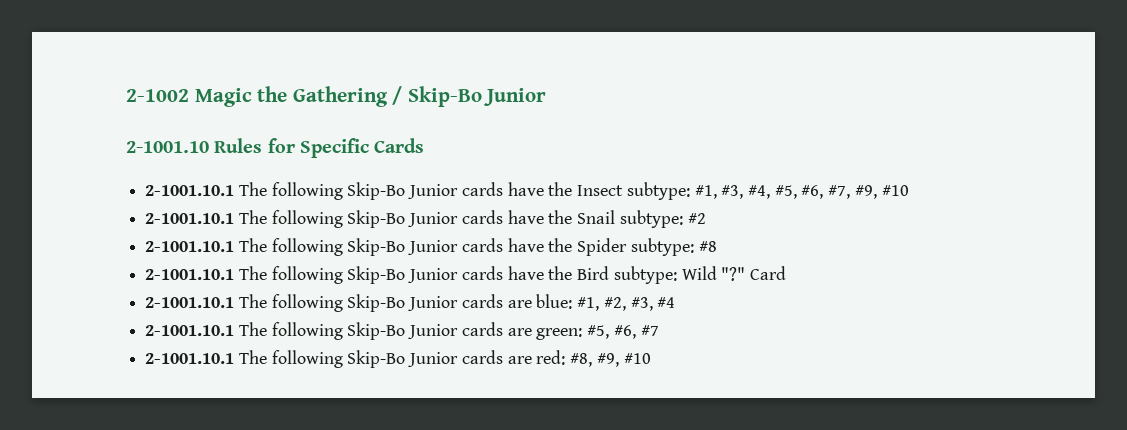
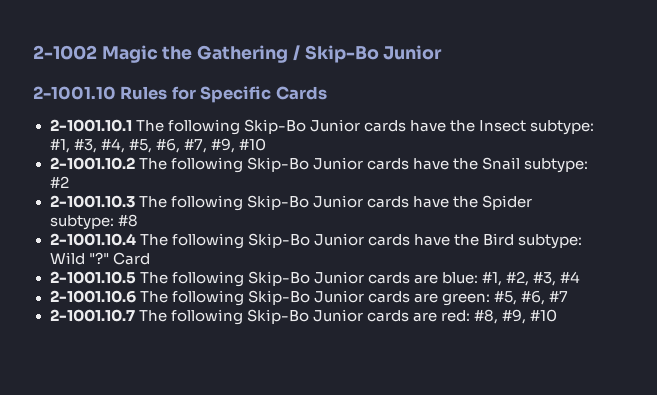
[145,213,235,224] 2-1001.10.1 -> [49,157,135,170] 2-1001.10.2
[145,241,235,252] 2-1001.10.1 -> [49,195,135,208] 2-1001.10.3
[145,269,235,280] 2-1001.10.1 -> [49,233,136,246] 2-1001.10.4
[145,297,235,308] 2-1001.10.1 -> [49,271,136,284] 2-1001.10.5
[145,325,235,336] 2-1001.10.1 -> [49,290,136,303] 2-1001.10.6
[145,353,235,364] 2-1001.10.1 -> [49,309,135,322] 2-1001.10.7

